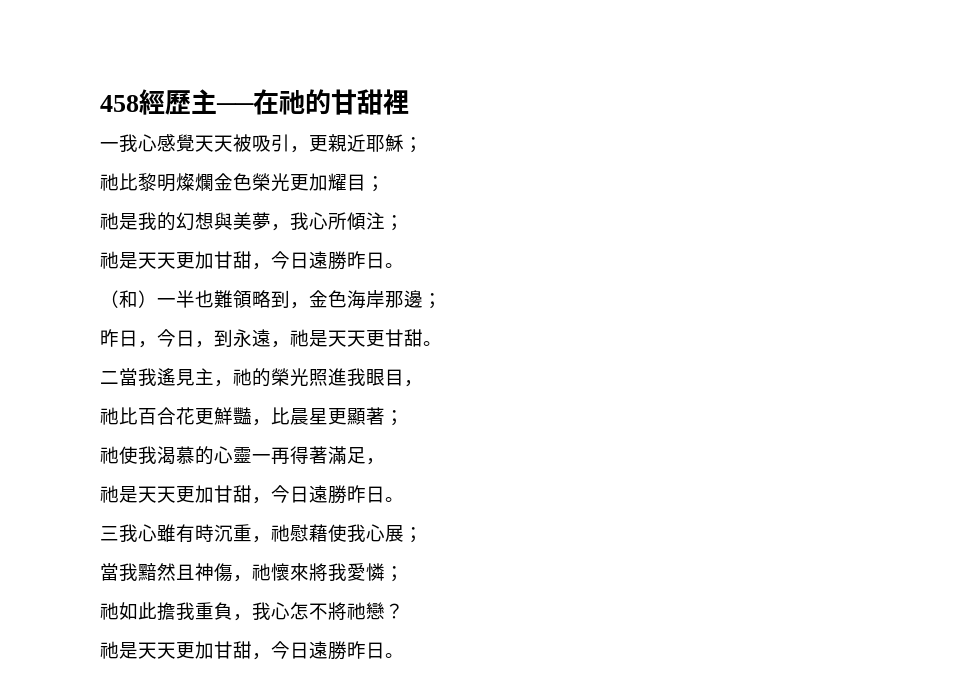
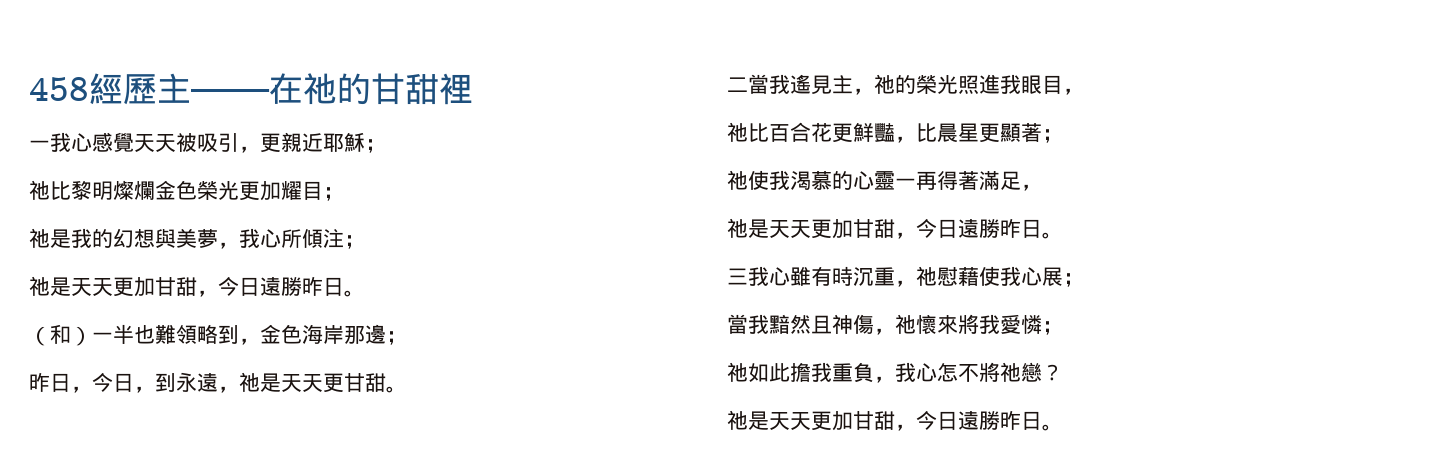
[216,103,254,112] ── -> [191,89,270,101] ——

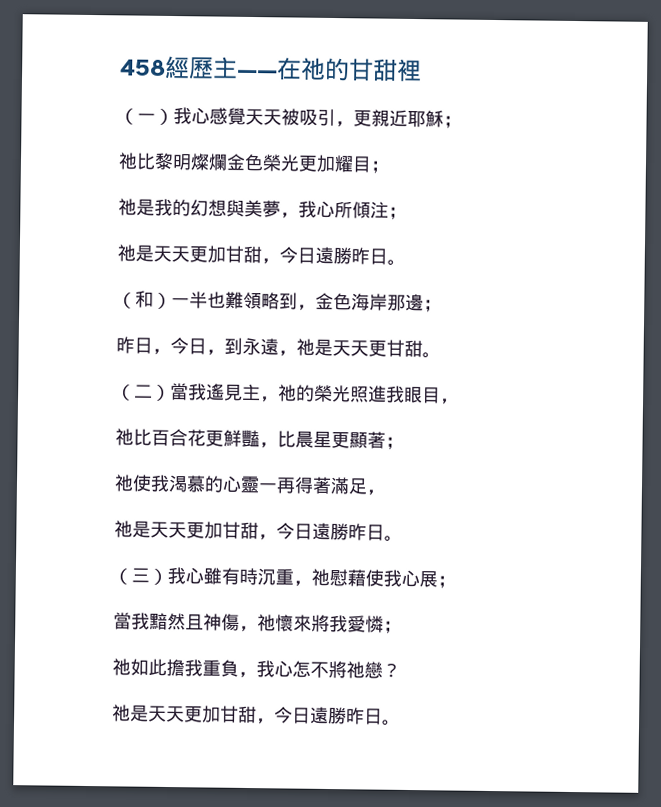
[29,140,50,150] 一 -> [119,108,174,126] （一）
[727,77,748,92] 二 -> [116,384,171,402] （二）
[727,268,748,285] 三 -> [113,567,168,585] （三）

